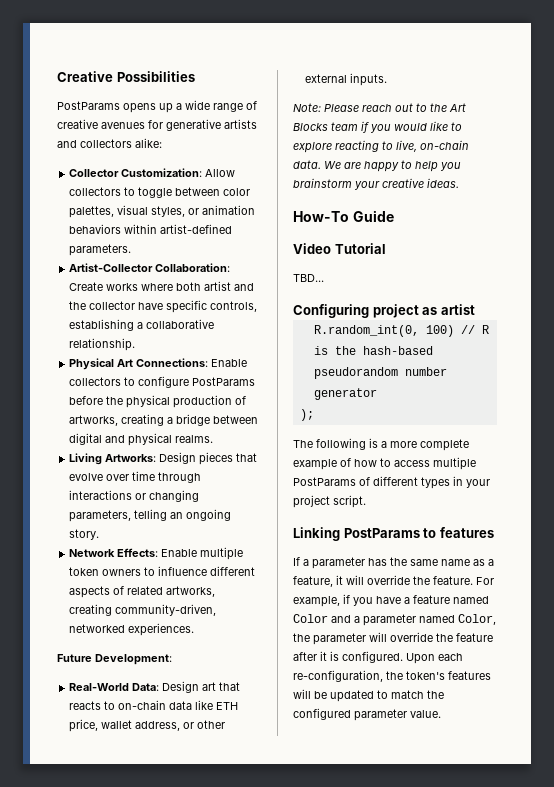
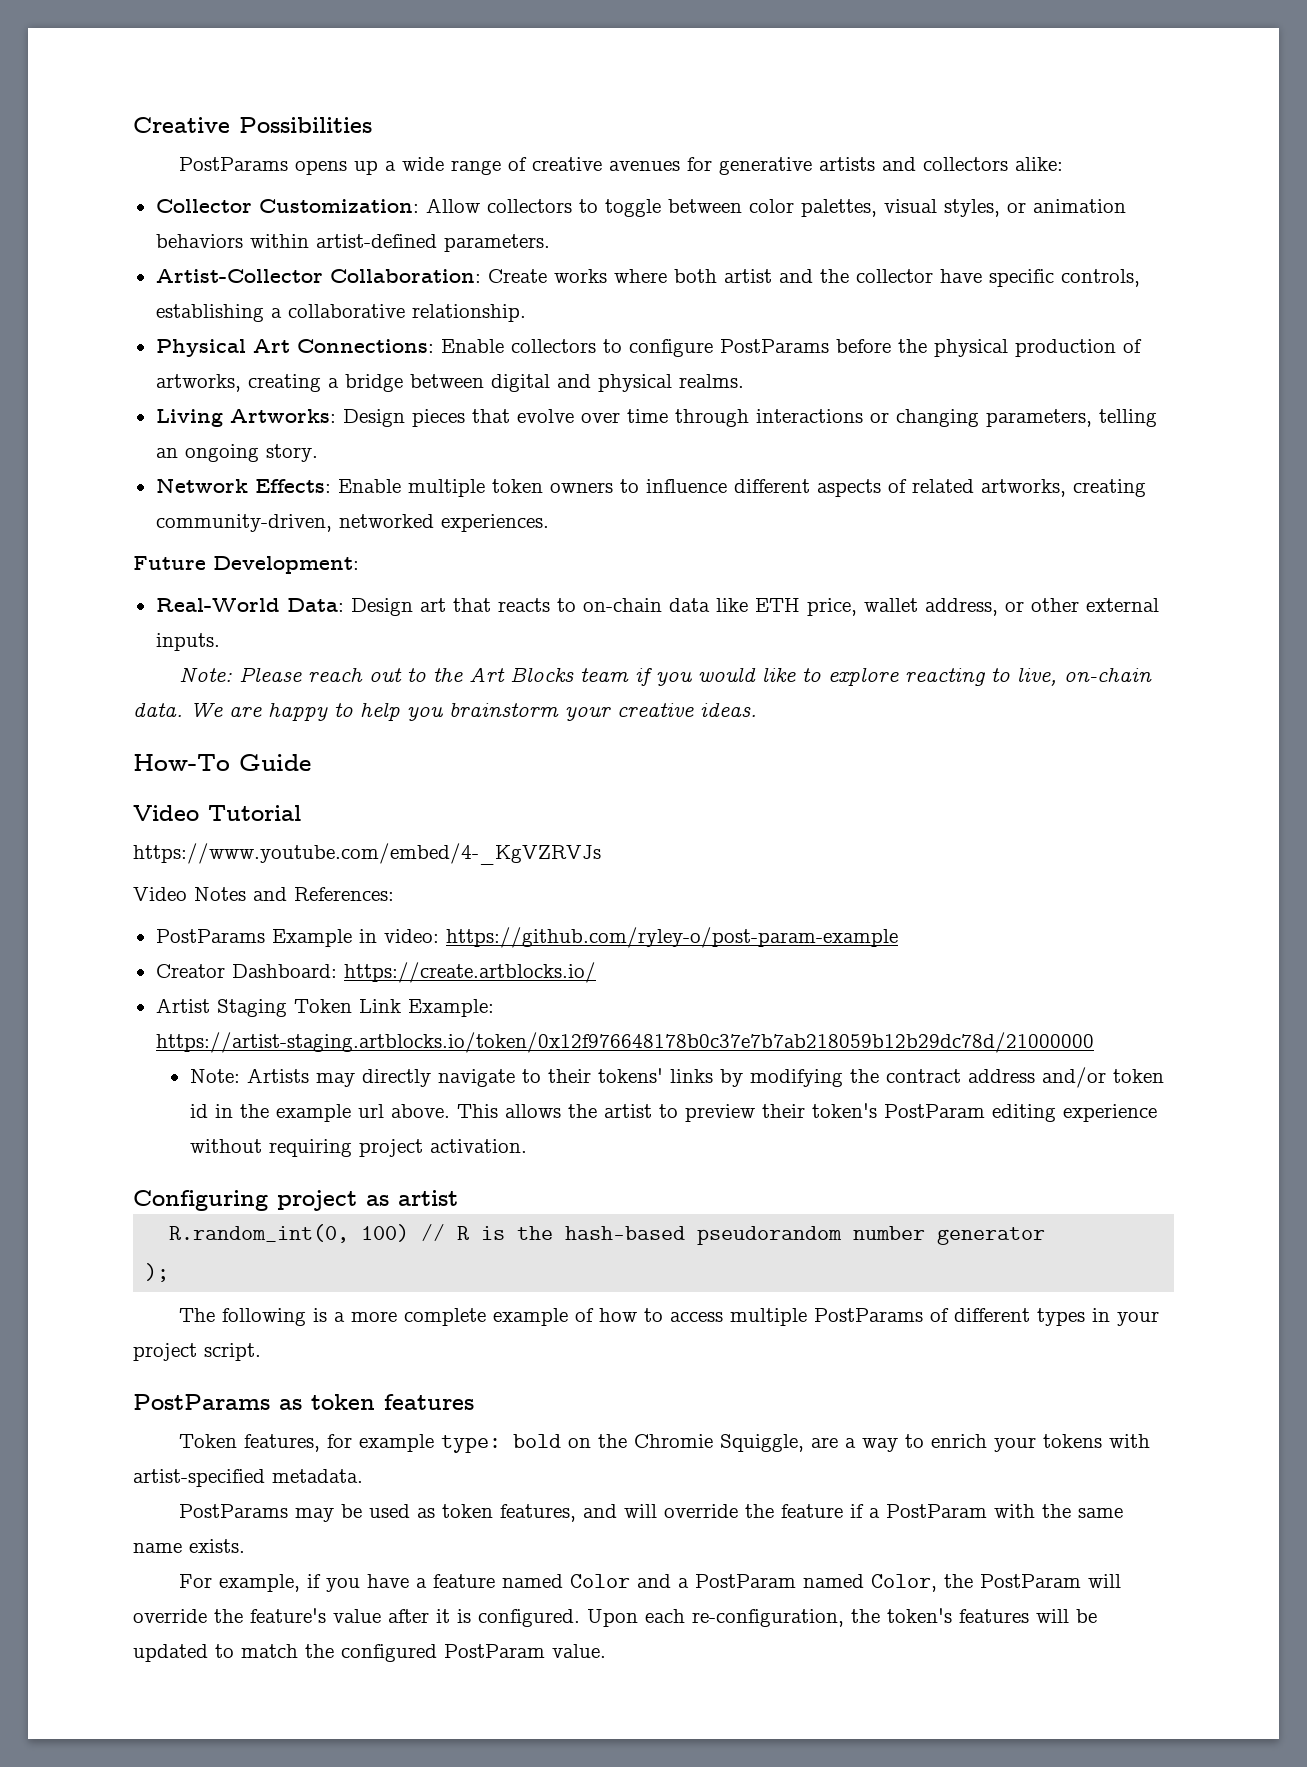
[293,274,324,282] TBD... -> [133,843,601,865] [133,887,394,901] [155,927,898,948] [155,962,596,983] [155,998,494,1017] [155,1032,1094,1053] [189,1067,1164,1088] [189,1103,1157,1122] [189,1139,527,1157] https://www.youtube.com/embed/4-_KgVZRVJs // Video Notes and References: // PostParams Example in video: https://github.com/ryley-o/post-param-example // Creator Dashboard: https://create.artblocks.io/ // Artist Staging Token Link Example: https://artist-staging.artblocks.io/token/0x12f976648178b0c37e7b7ab218059b12b29dc78d/21000000 // Note: Artists may directly navigate to their tokens' links by modifying the contract address and/or token id in the example url above. This allows the artist to preview their token's PostParam editing experience without requiring project activation.
[293,527,494,541] [293,557,494,569] [293,575,473,587] Linking PostParams to features // If a parameter has the same name as a feature, it will override the feature. -> [133,1394,474,1410] [179,1434,1151,1453] [133,1469,363,1487] [179,1504,1124,1522] [133,1539,245,1553] PostParams as token features // Token features, for example type: bold on the Chromie Squiggle, are a way to enrich your tokens with artist-specified metadata. // PostParams may be used as token features, and will override the feature if a PostParam with the same name exists. //
[363,614,416,626] parameter -> [695,1574,797,1588] PostParam
[313,632,493,645] parameter will override the feature -> [980,1574,1122,1588] [133,1608,381,1623] PostParam will override the feature's value
[354,709,407,721] parameter -> [444,1644,545,1658] PostParam

